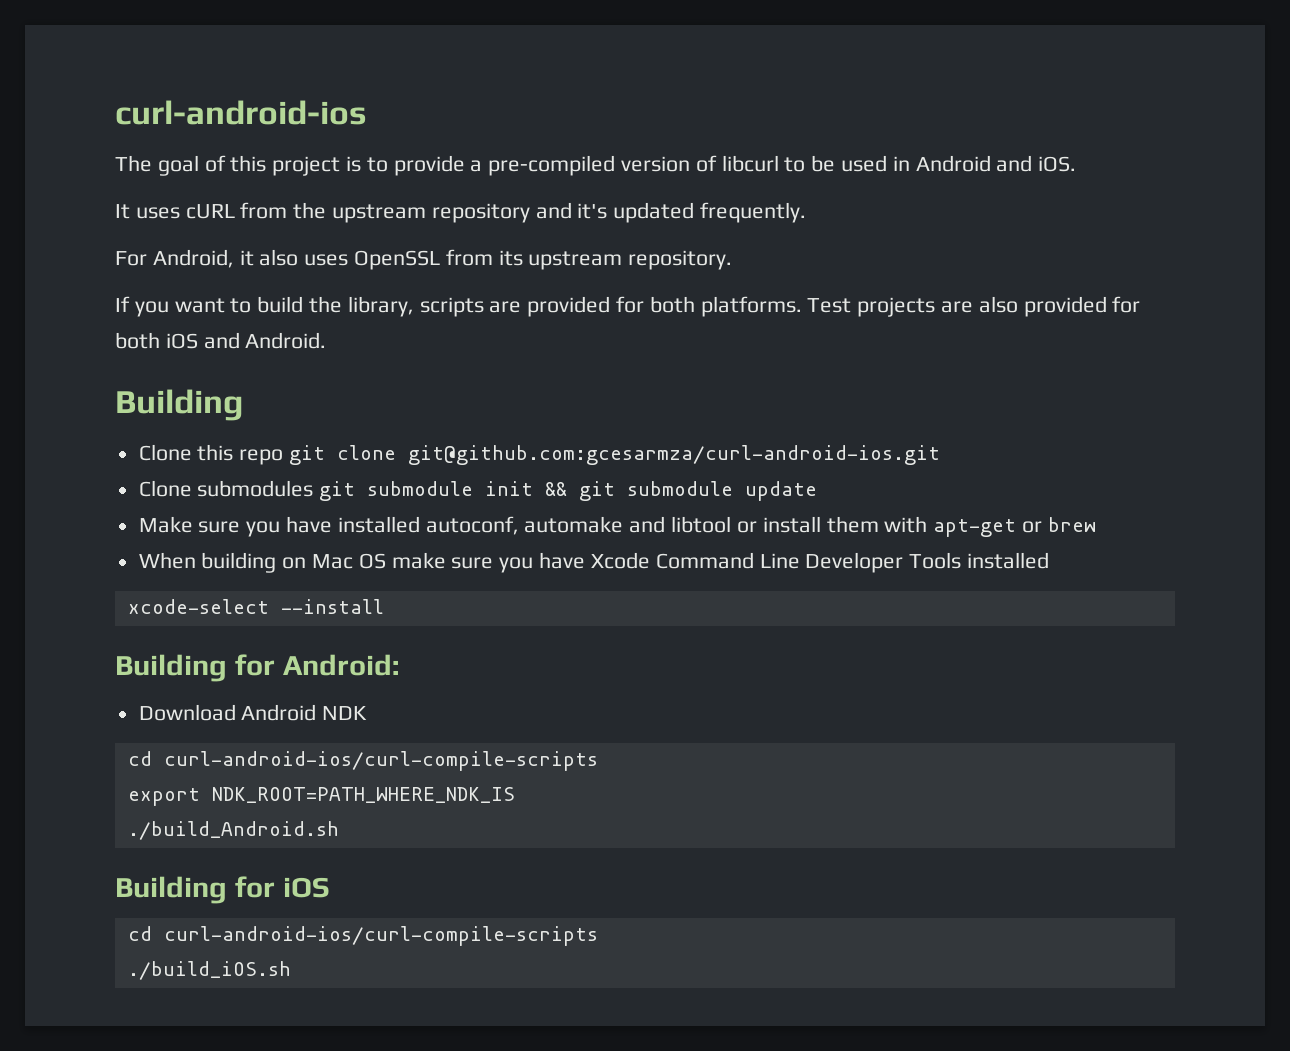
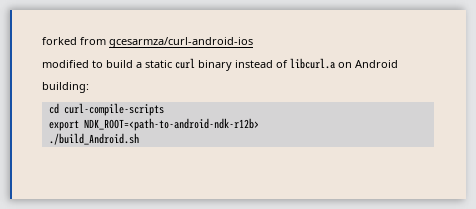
[115,100,367,125] [115,155,1077,176] [115,202,807,223] [115,249,733,270] [115,296,1141,317] [115,332,327,349] [115,389,243,421] [138,444,941,465] [138,480,818,501] [138,516,1096,537] [138,552,1049,573] [127,599,384,614] [115,654,399,682] [138,704,368,721] [127,751,598,771] curl-android-ios // The goal of this project is to provide a pre-compiled version of libcurl to be used in Android and iOS. // It uses cURL from the upstream repository and it's updated frequently. // For Android, it also uses OpenSSL from its upstream repository. // If you want to build the library, scripts are provided for both platforms. Test projects are also provided for both iOS and Android. // Building // Clone this repo git clone git@github.com:gcesarmza/curl-android-ios.git // Clone submodules git submodule init && git submodule update // Make sure you have installed autoconf, automake and libtool or install them with apt-get or brew // When building on Mac OS make sure you have Xcode Command Line Developer Tools installed // xcode-select --install // Building for Android: // Download Android NDK // cd curl-android-ios/curl-compile-scripts -> [42,37,253,48] [42,58,398,71] [42,82,89,93] [48,103,164,116] forked from gcesarmza/curl-android-ios // modified to build a static curl binary instead of libcurl.a on Android // building: // cd curl-compile-scripts
[211,787,515,803] NDK_ROOT=PATH_WHERE_NDK_IS -> [83,118,259,131] NDK_ROOT=<path-to-android-ndk-r12b>
[115,876,330,904] [127,926,598,946] [127,961,291,980] // Building for iOS // cd curl-android-ios/curl-compile-scripts // ./build_iOS.sh -> (139, 139) none

